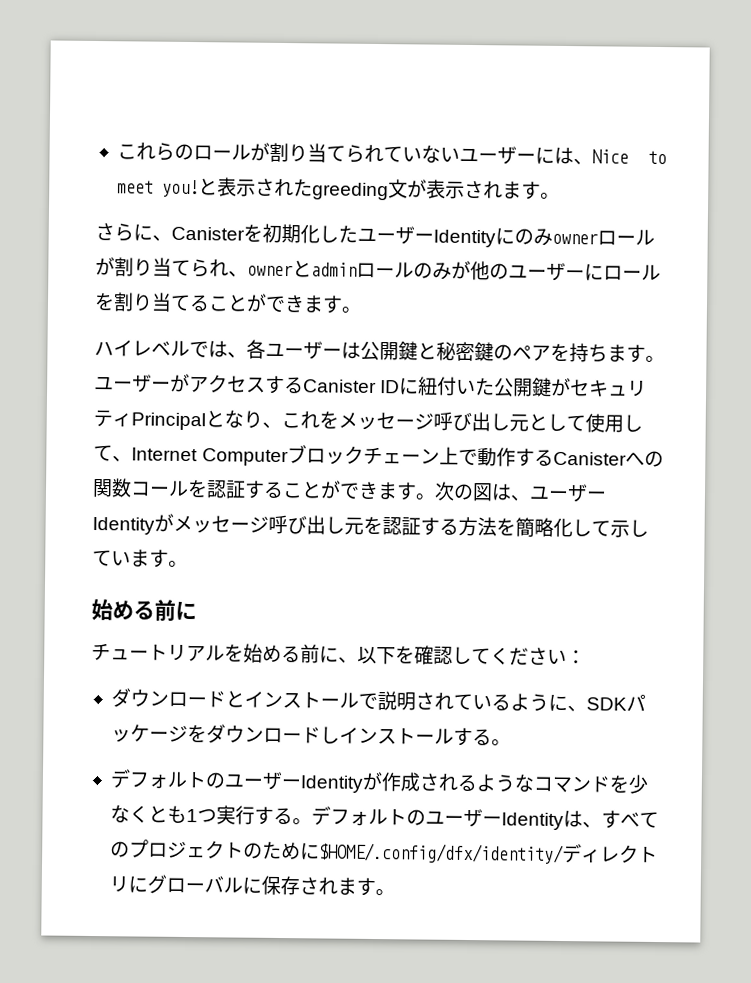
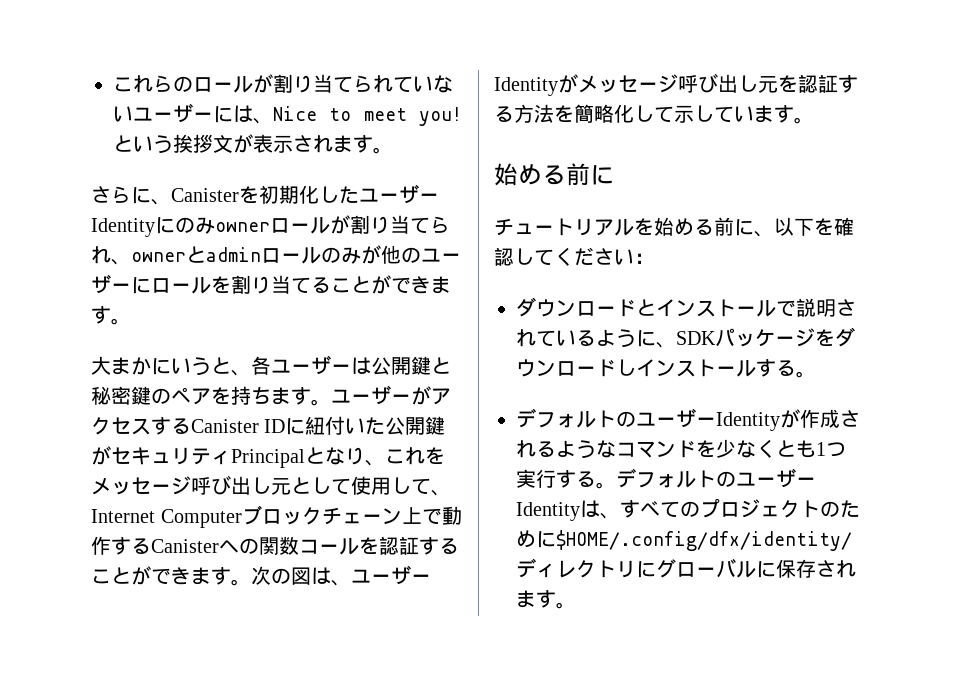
[216,177,389,201] 表示されたgreeding -> [133,134,213,154] いう挨拶
[94,340,228,358] ハイレベルでは -> [91,356,231,376] 大まかにいうと

